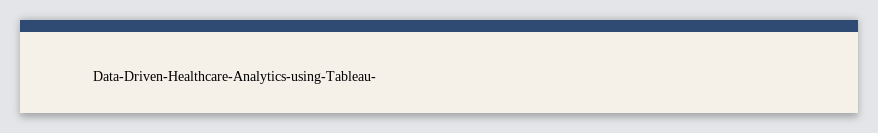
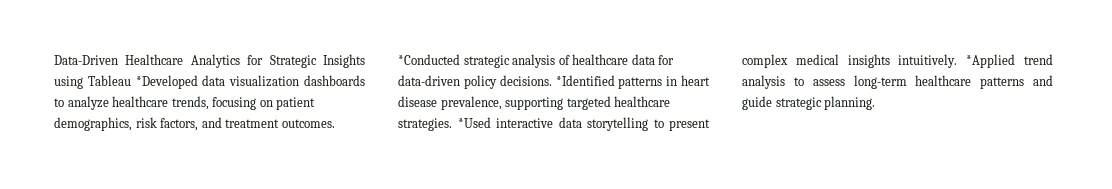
[93,71,376,84] Data-Driven-Healthcare-Analytics-using-Tableau- -> [54,54,365,68] [54,75,365,89] [54,96,316,110] [54,117,335,131] [398,54,675,68] [398,75,710,89] [398,96,671,110] [398,117,710,131] [742,54,1053,68] [742,75,1053,89] [742,96,876,110] Data-Driven Healthcare Analytics for Strategic Insights using Tableau *Developed data visualization dashboards to analyze healthcare trends, focusing on patient demographics, risk factors, and treatment outcomes. *Conducted strategic analysis of healthcare data for data-driven policy decisions. *Identified patterns in heart disease prevalence, supporting targeted healthcare strategies. *Used interactive data storytelling to present complex medical insights intuitively. *Applied trend analysis to assess long-term healthcare patterns and guide strategic planning.

